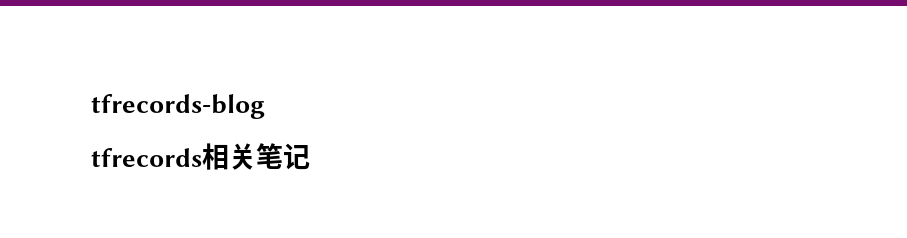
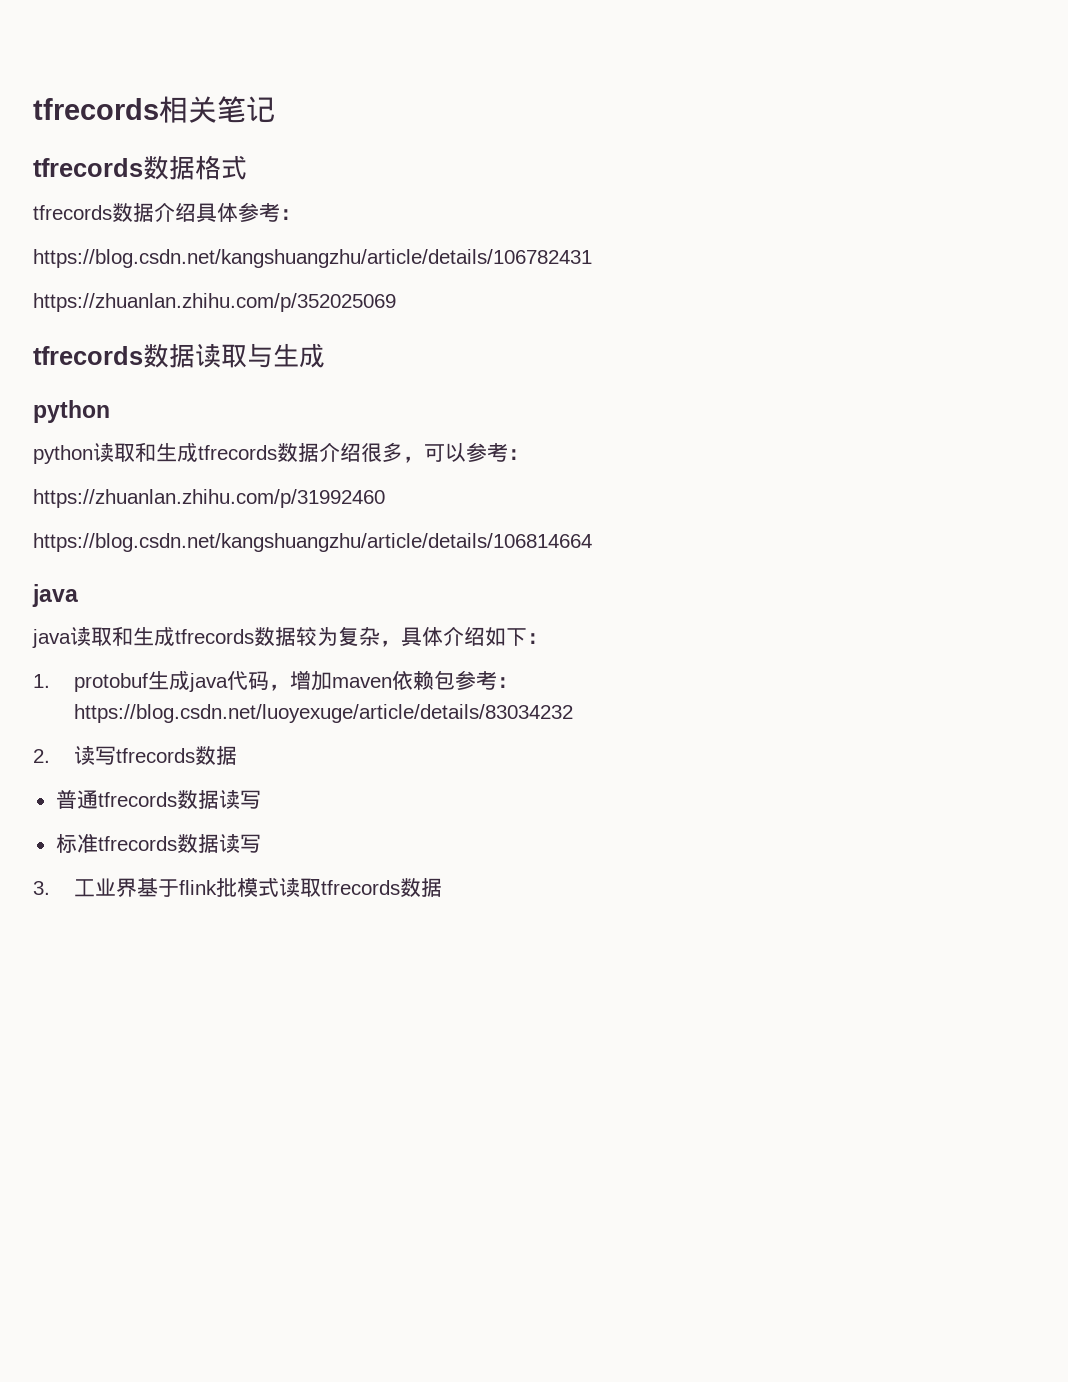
[91,94,265,119] tfrecords-blog // -> (33, 109) none
(310, 156) none -> [33,155,247,180] [33,202,301,223] [33,249,592,268] [33,293,396,312] [33,343,325,368] [33,400,110,423] [33,442,529,464] [33,489,385,508] [33,533,592,552] [32,584,78,607] [32,626,548,648] [33,670,518,692] [73,704,573,723] [33,746,237,765] [55,790,261,809] [55,833,261,853] [33,878,442,897] // tfrecords数据格式 // tfrecords数据介绍具体参考： // https://blog.csdn.net/kangshuangzhu/article/details/106782431 // https://zhuanlan.zhihu.com/p/352025069 // tfrecords数据读取与生成 // python // python读取和生成tfrecords数据介绍很多，可以参考： // https://zhuanlan.zhihu.com/p/31992460 // https://blog.csdn.net/kangshuangzhu/article/details/106814664 // java // java读取和生成tfrecords数据较为复杂，具体介绍如下： // 1. protobuf生成java代码，增加maven依赖包参考：https://blog.csdn.net/luoyexuge/article/details/83034232 // 2.读写tfrecords数据 // 普通tfrecords数据读写 // 标准tfrecords数据读写 // 3.工业界基于flink批模式读取tfrecords数据

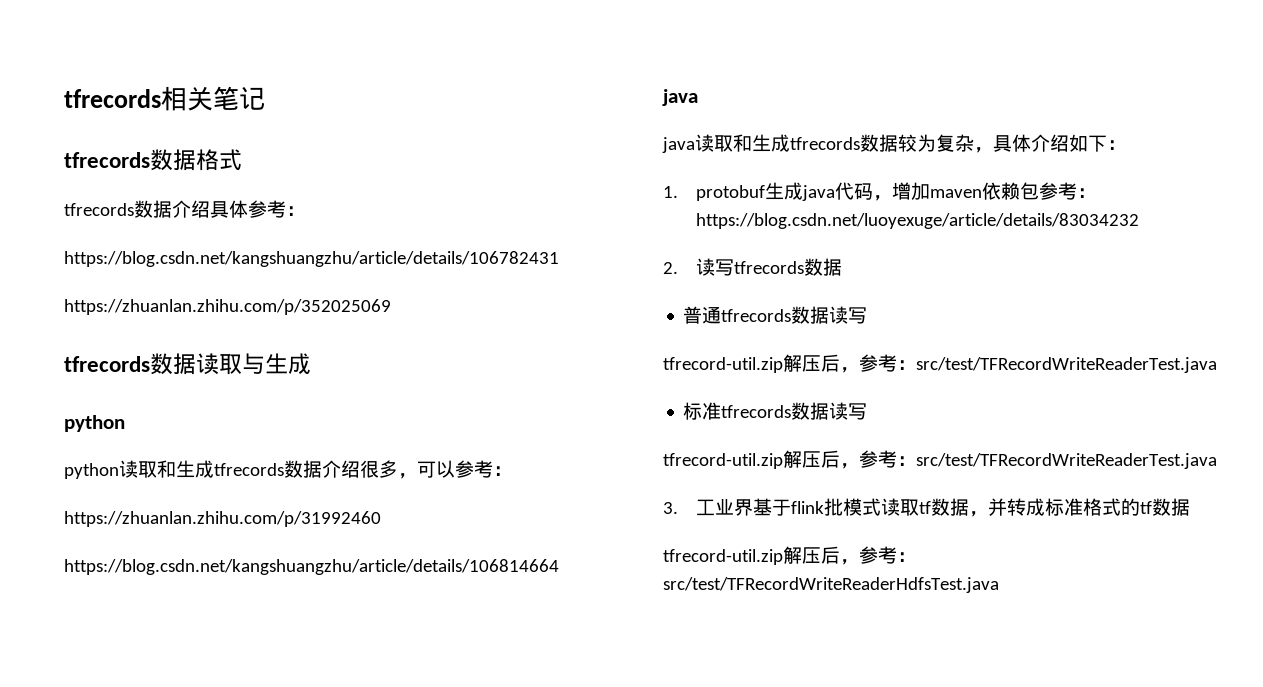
(261, 799) none -> [663,354,1217,373] // tfrecord-util.zip解压后，参考：src/test/TFRecordWriteReaderTest.java
(261, 843) none -> [663,450,1217,469] // tfrecord-util.zip解压后，参考：src/test/TFRecordWriteReaderTest.java
[320,878,442,897] tfrecords数据 -> [918,498,1190,517] [663,546,916,565] [663,577,999,593] tf数据，并转成标准格式的tf数据 // tfrecord-util.zip解压后，参考：src/test/TFRecordWriteReaderHdfsTest.java

